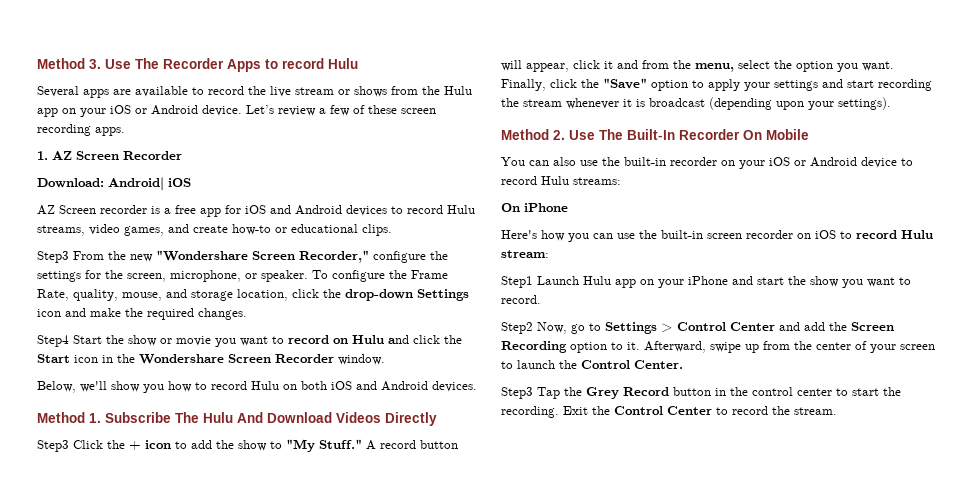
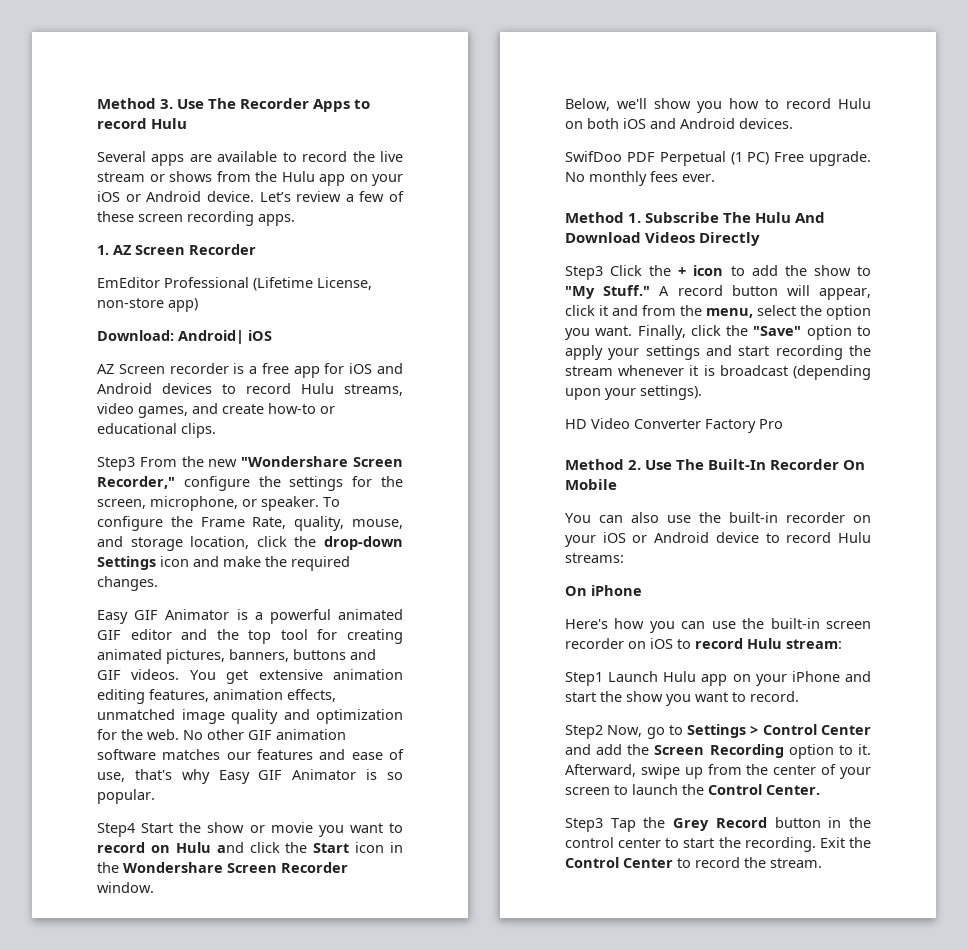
(182, 155) none -> [97,277,372,291] [97,298,198,312] // EmEditor Professional (Lifetime License, non-store app)
(247, 314) none -> [97,609,403,624] [97,629,404,644] [97,649,376,664] [97,669,403,684] [97,689,336,704] [97,709,403,724] [97,729,346,740] [97,749,404,760] [97,769,403,784] [97,789,155,804] // Easy GIF Animator is a powerful animated GIF editor and the top tool for creating animated pictures, banners, buttons and GIF videos. You get extensive animation editing features, animation effects, unmatched image quality and optimization for the web. No other GIF animation software matches our features and ease of use, that's why Easy GIF Animator is so popular.
(477, 386) none -> [565,151,871,166] [565,171,715,186] // SwifDoo PDF Perpetual (1 PC) Free upgrade. No monthly fees ever.
(891, 103) none -> [565,418,783,433] // HD Video Converter Factory Pro

